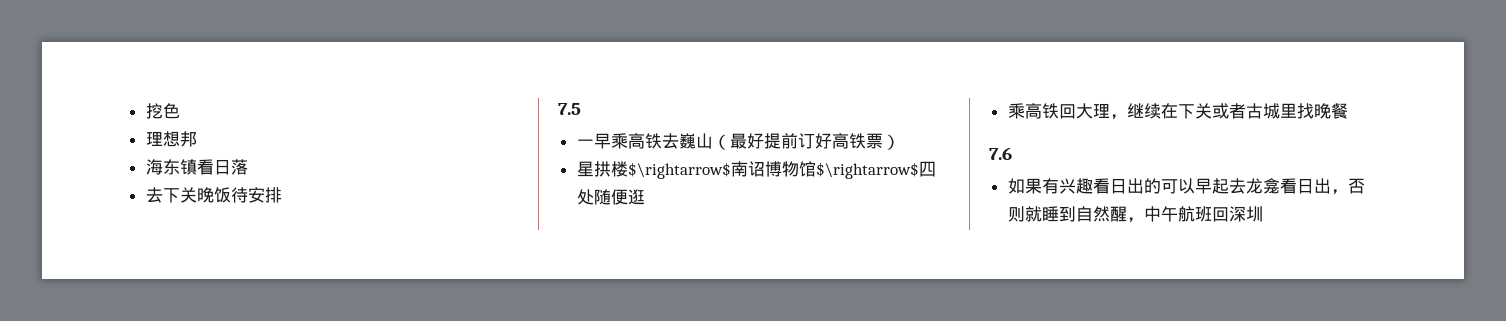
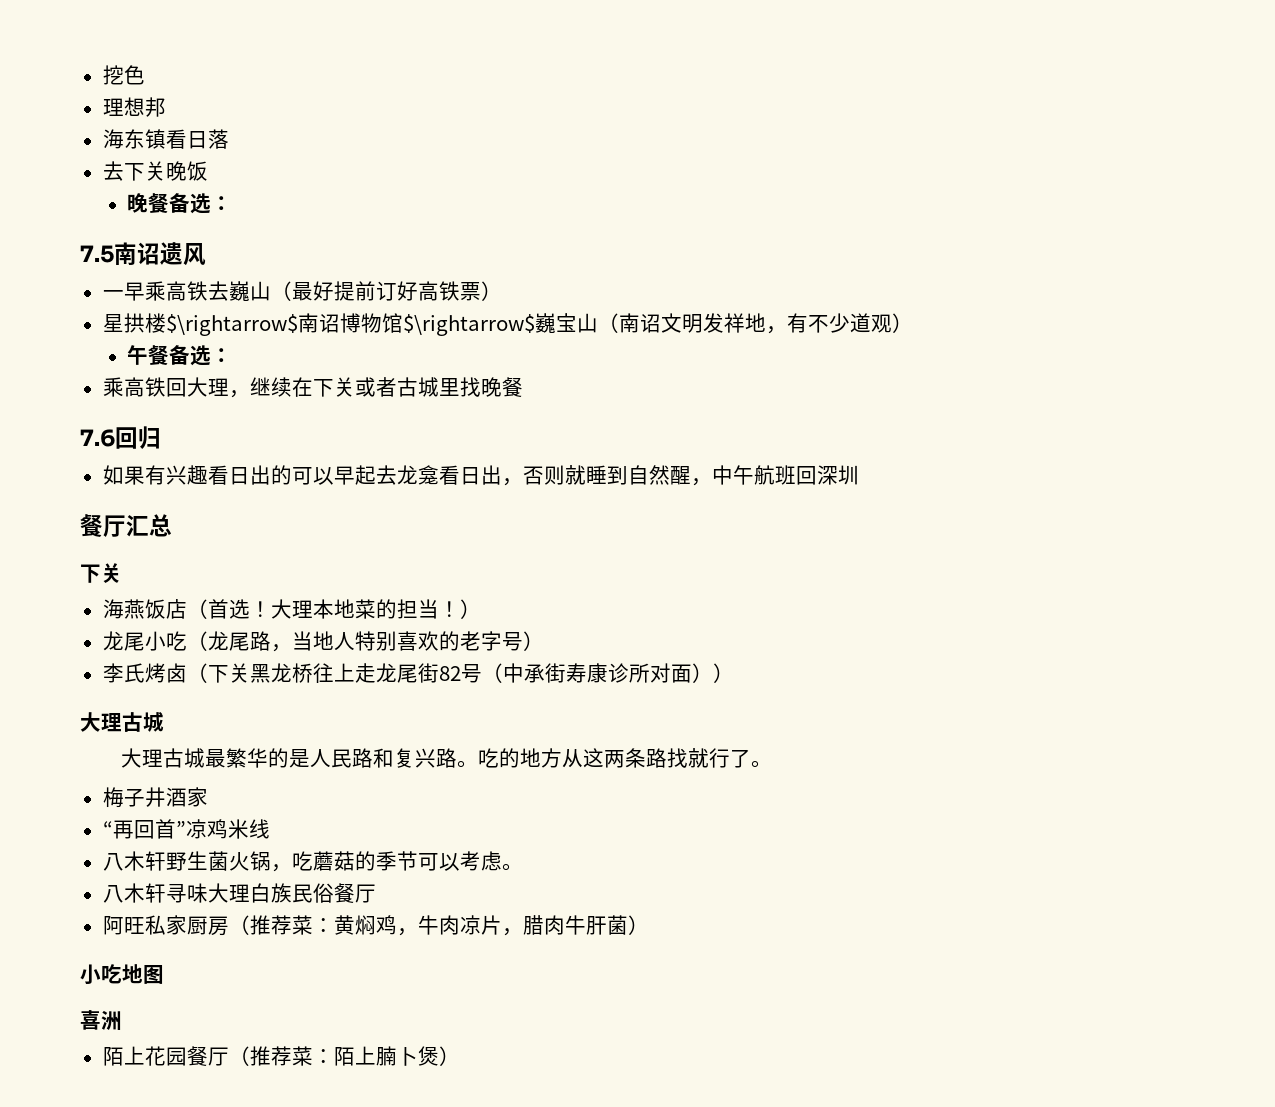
[230,187,282,203] 待安排 -> [127,193,233,214] // 晚餐备选：
(581, 109) none -> [114,242,206,266] 南诏遗风
[918,161,936,177] [576,189,645,205] 四处随便逛 -> [534,313,913,334] [127,345,233,366] 巍宝山（南诏文明发祥地，有不少道观） // 午餐备选：
(1012, 153) none -> [115,426,161,449] 回归
(1263, 214) none -> [80,514,172,537] [80,563,122,583] [102,599,481,619] [102,631,544,652] [102,663,734,683] [80,712,164,732] [120,748,772,768] [102,787,208,808] [102,819,270,839] [102,851,523,872] [102,883,376,903] [102,915,649,936] [80,964,164,985] [80,1010,122,1030] [102,1046,460,1066] // 餐厅汇总 // 下关 // 海燕饭店（首选！大理本地菜的担当！） // 龙尾小吃（龙尾路，当地人特别喜欢的老字号） // 李氏烤卤（下关黑龙桥往上走龙尾街82号（中承街寿康诊所对面）） // 大理古城 // 大理古城最繁华的是人民路和复兴路。吃的地方从这两条路找就行了。 // 梅子井酒家 // “再回首”凉鸡米线 // 八木轩野生菌火锅，吃蘑菇的季节可以考虑。 // 八木轩寻味大理白族民俗餐厅 // 阿旺私家厨房（推荐菜：黄焖鸡，牛肉凉片，腊肉牛肝菌） // 小吃地图 // 喜洲 // 陌上花园餐厅（推荐菜：陌上腩卜煲）

